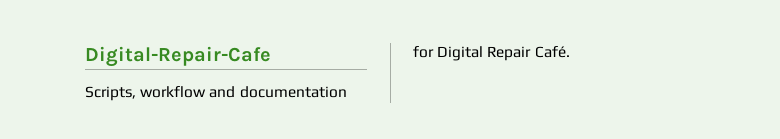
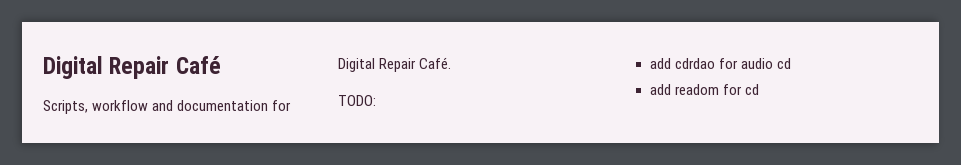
[85,46,271,67] Digital-Repair-Cafe -> [43,56,221,79] Digital Repair Café
(570, 52) none -> [338,95,376,106] [649,58,791,69] [649,84,759,95] // TODO: // add cdrdao for audio cd // add readom for cd

